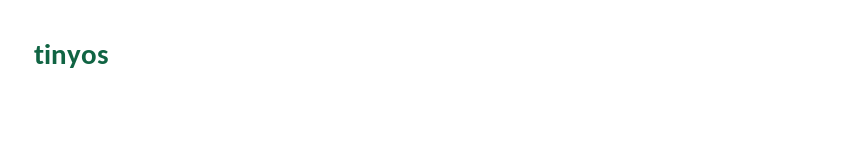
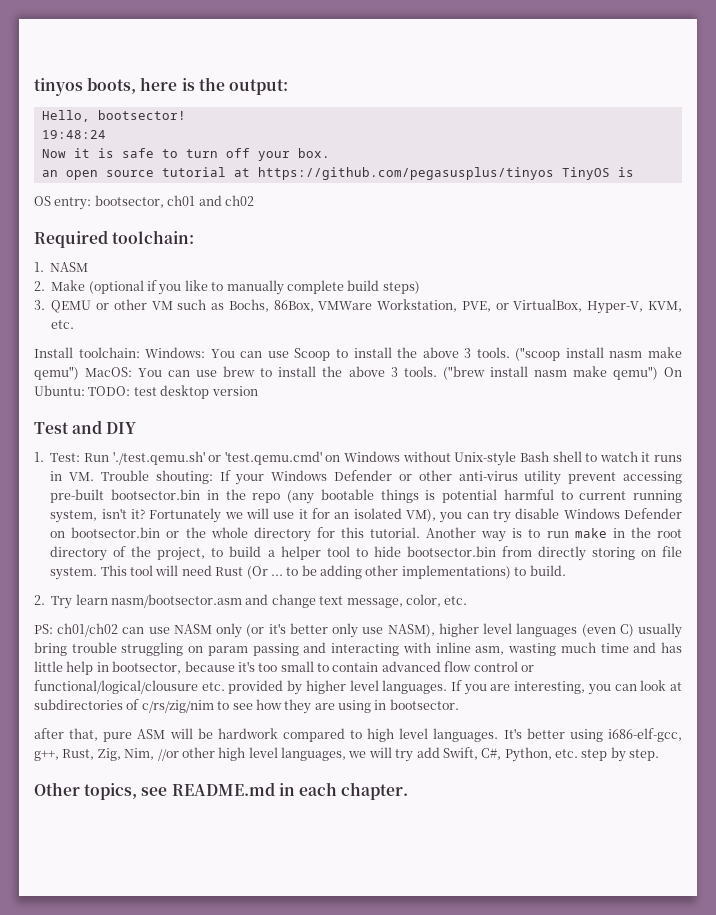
(109, 56) none -> [87,77,288,95] [41,110,186,122] [41,130,106,139] [41,148,330,161] [41,167,634,180] [34,195,254,210] [34,230,195,248] [34,262,89,272] [34,280,420,295] [34,299,682,314] [51,320,75,329] [34,347,682,361] [34,366,682,380] [34,385,258,399] [34,420,137,434] [34,451,682,466] [50,470,683,485] [50,489,682,504] [50,508,682,523] [50,527,683,542] [50,546,682,561] [50,565,566,580] [34,594,468,609] [34,623,683,638] [34,642,683,656] [34,661,534,675] [34,680,682,695] [34,699,459,714] [34,728,682,742] [34,747,660,762] [34,782,409,800] boots, here is the output: // Hello, bootsector! // 19:48:24 // Now it is safe to turn off your box. // an open source tutorial at https://github.com/pegasusplus/tinyos TinyOS is // OS entry: bootsector, ch01 and ch02 // Required toolchain: // 1. NASM // 2. Make (optional if you like to manually complete build steps) // 3. QEMU or other VM such as Bochs, 86Box, VMWare Workstation, PVE, or VirtualBox, Hyper-V, KVM, etc. // Install toolchain: Windows: You can use Scoop to install the above 3 tools. ("scoop install nasm make qemu") MacOS: You can use brew to install the above 3 tools. ("brew install nasm make qemu") On Ubuntu: TODO: test desktop version // Test and DIY // 1. Test: Run './test.qemu.sh' or 'test.qemu.cmd' on Windows without Unix-style Bash shell to watch it runs in VM. Trouble shouting: If your Windows Defender or other anti-virus utility prevent accessing pre-built bootsector.bin in the repo (any bootable things is potential harmful to current running system, isn't it? Fortunately we will use it for an isolated VM), you can try disable Windows Defender on bootsector.bin or the whole directory for this tutorial. Another way is to run make in the root directory of the project, to build a helper tool to hide bootsector.bin from directly storing on file system. This tool will need Rust (Or ... to be adding other implementations) to build. // 2. Try learn nasm/bootsector.asm and change text message, color, etc. // PS: ch01/ch02 can use NASM only (or it's better only use NASM), higher level languages (even C) usually bring trouble struggling on param passing and interacting with inline asm, wasting much time and has little help in bootsector, because it's too small to contain advanced flow control or functional/logical/clousure etc. provided by higher level languages. If you are interesting, you can look at subdirectories of c/rs/zig/nim to see how they are using in bootsector. // after that, pure ASM will be hardwork compared to high level languages. It's better using i686-elf-gcc, g++, Rust, Zig, Nim, //or other high level languages, we will try add Swift, C#, Python, etc. step by step. // Other topics, see README.md in each chapter.

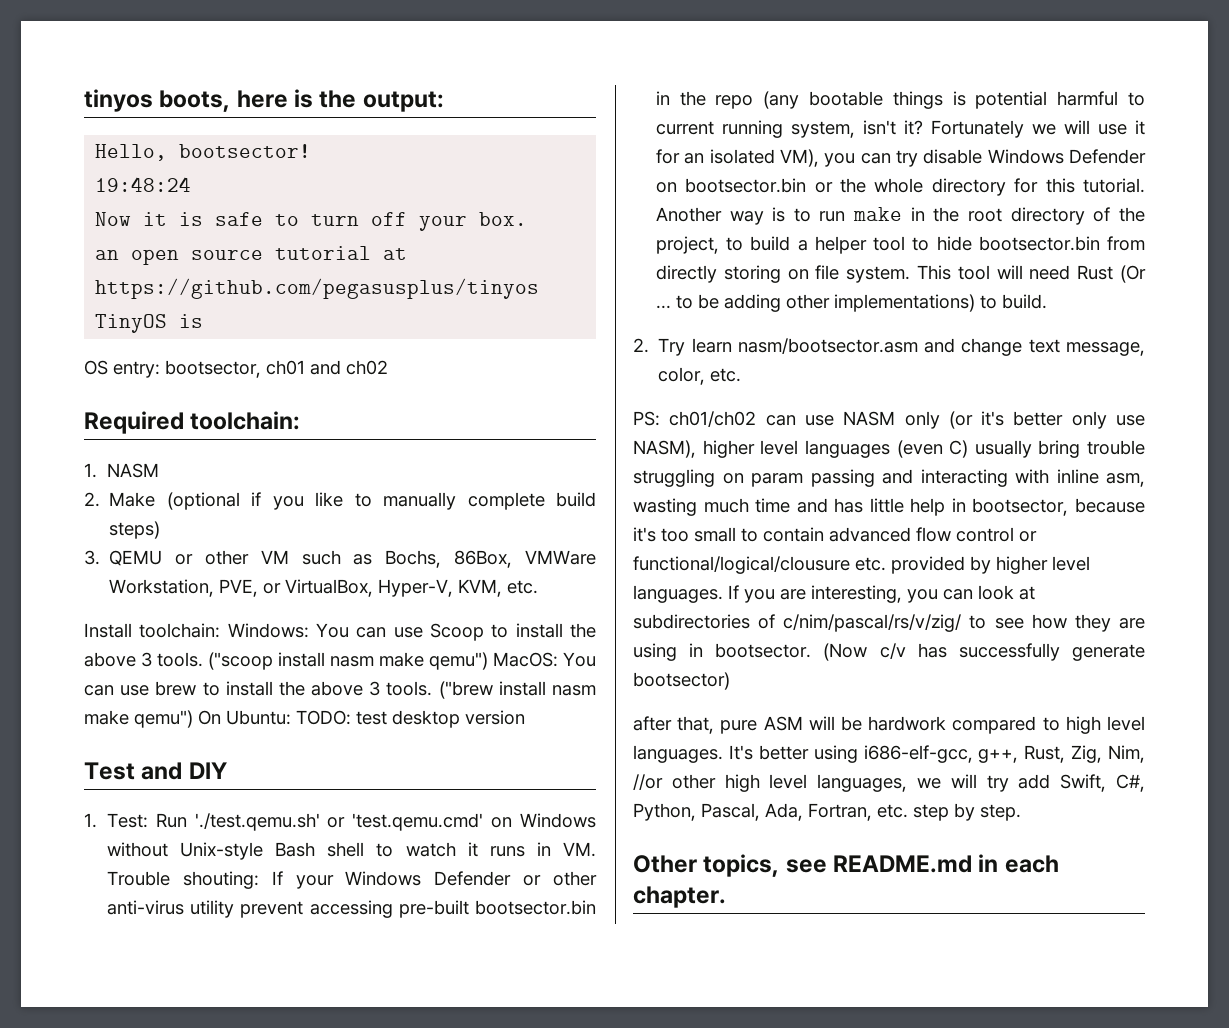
[141,700,214,713] c/rs/zig/nim -> [783,614,962,632] c/nim/pascal/rs/v/zig/
(459, 704) none -> [823,643,1145,661] [633,672,730,690] (Now c/v has successfully generate bootsector)
(552, 754) none -> [701,803,872,821] Pascal, Ada, Fortran,

